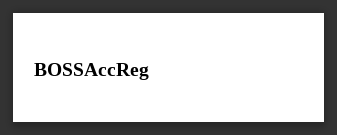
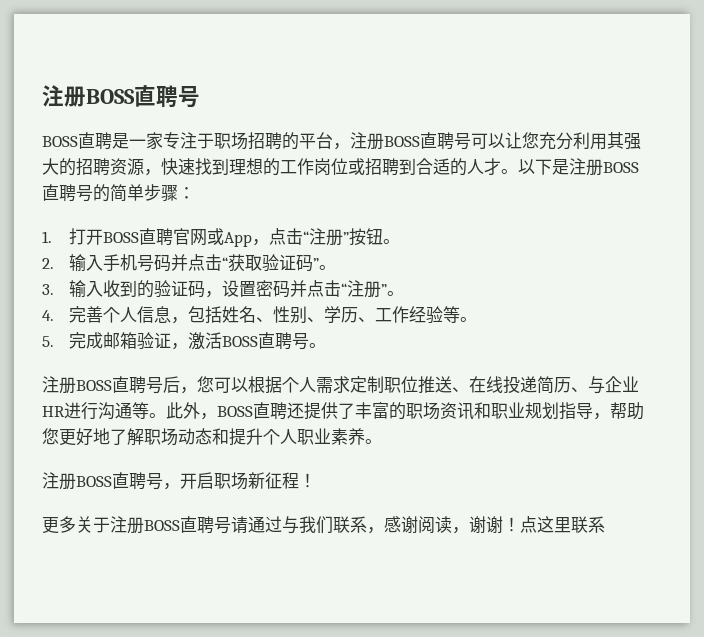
[34,63,149,80] BOSSAccReg -> [42,85,200,108] [42,132,641,150] [42,158,639,176] [42,184,195,202] [42,228,400,247] [42,254,336,272] [42,280,404,298] [42,306,477,324] [42,332,326,350] [42,376,639,394] [42,402,644,420] [42,428,382,446] [42,472,316,490] [42,516,605,534] 注册BOSS直聘号 // BOSS直聘是一家专注于职场招聘的平台，注册BOSS直聘号可以让您充分利用其强大的招聘资源，快速找到理想的工作岗位或招聘到合适的人才。以下是注册BOSS直聘号的简单步骤： // 1.打开BOSS直聘官网或App，点击“注册”按钮。 // 2.输入手机号码并点击“获取验证码”。 // 3.输入收到的验证码，设置密码并点击“注册”。 // 4.完善个人信息，包括姓名、性别、学历、工作经验等。 // 5.完成邮箱验证，激活BOSS直聘号。 // 注册BOSS直聘号后，您可以根据个人需求定制职位推送、在线投递简历、与企业HR进行沟通等。此外，BOSS直聘还提供了丰富的职场资讯和职业规划指导，帮助您更好地了解职场动态和提升个人职业素养。 // 注册BOSS直聘号，开启职场新征程！ // 更多关于注册BOSS直聘号请通过与我们联系，感谢阅读，谢谢！点这里联系

